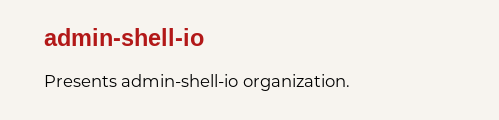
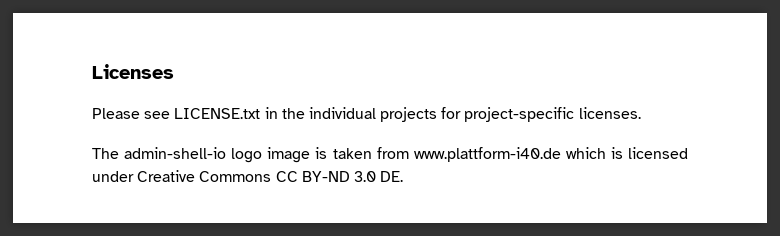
[44,28,204,46] [44,74,350,91] admin-shell-io // Presents admin-shell-io organization. -> [92,64,174,79] [92,107,641,122] [92,147,689,163] [92,170,404,182] Licenses // Please see LICENSE.txt in the individual projects for project-specific licenses. // The admin-shell-io logo image is taken from www.plattform-i40.de which is licensed under Creative Commons CC BY-ND 3.0 DE.

